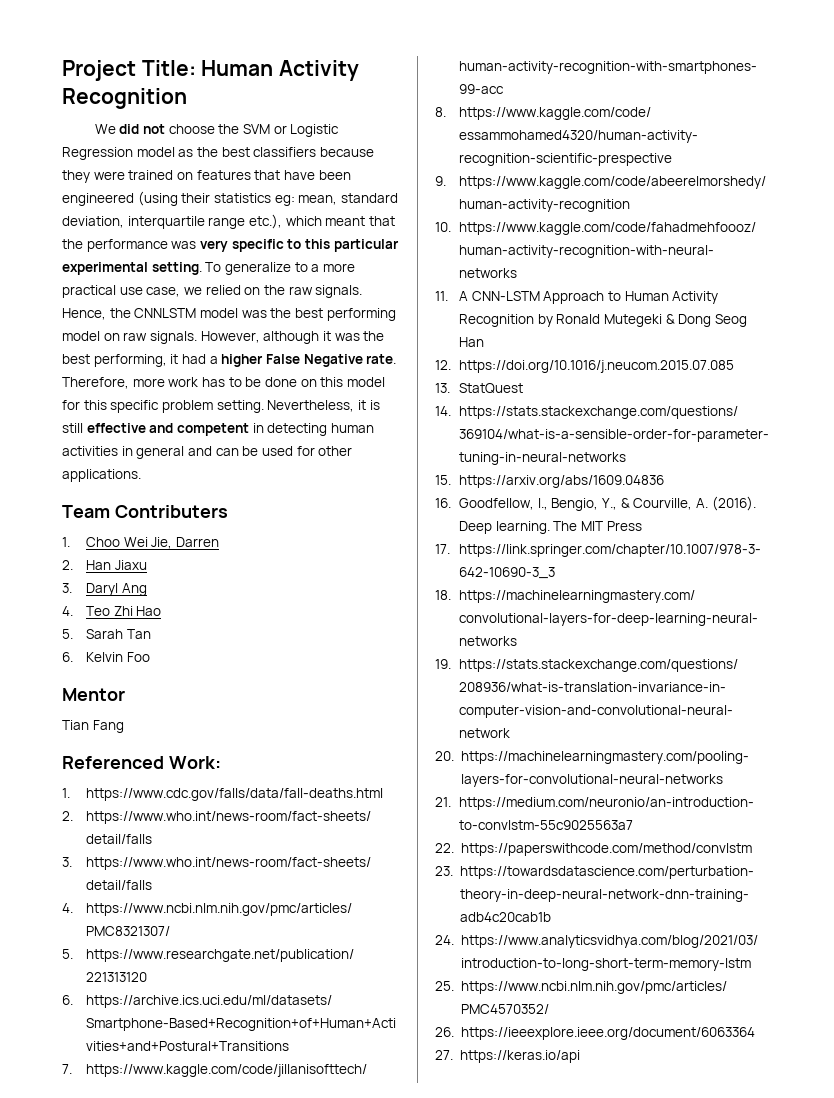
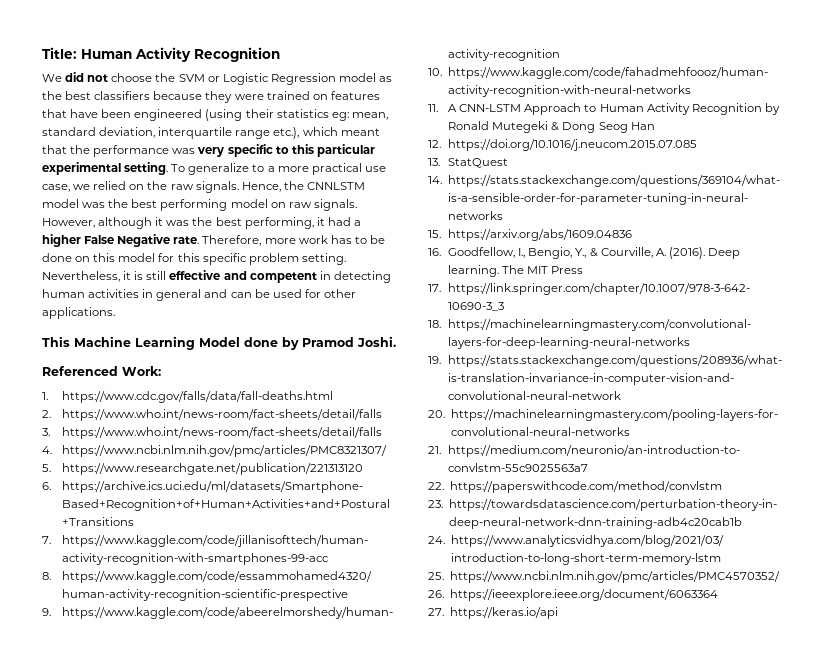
[62,60,136,81] Project -> (42, 53) none
[62,505,228,518] [62,537,220,549] [62,560,147,570] [62,583,147,596] [62,606,162,616] [62,629,151,639] [62,652,150,662] [62,688,125,701] [62,720,124,733] Team Contributers // 1. Choo Wei Jie, Darren // 2. Han Jiaxu // 3. Daryl Ang // 4. Teo Zhi Hao // 5. Sarah Tan // 6. Kelvin Foo // Mentor // Tian Fang -> [42,336,396,350] This Machine Learning Model done by Pramod Joshi.

